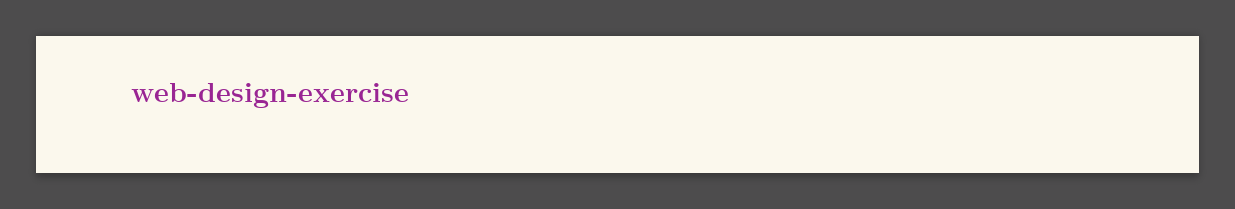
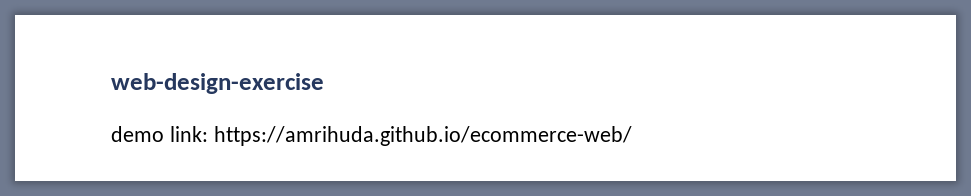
(409, 95) none -> [111,126,632,146] // demo link: https://amrihuda.github.io/ecommerce-web/

